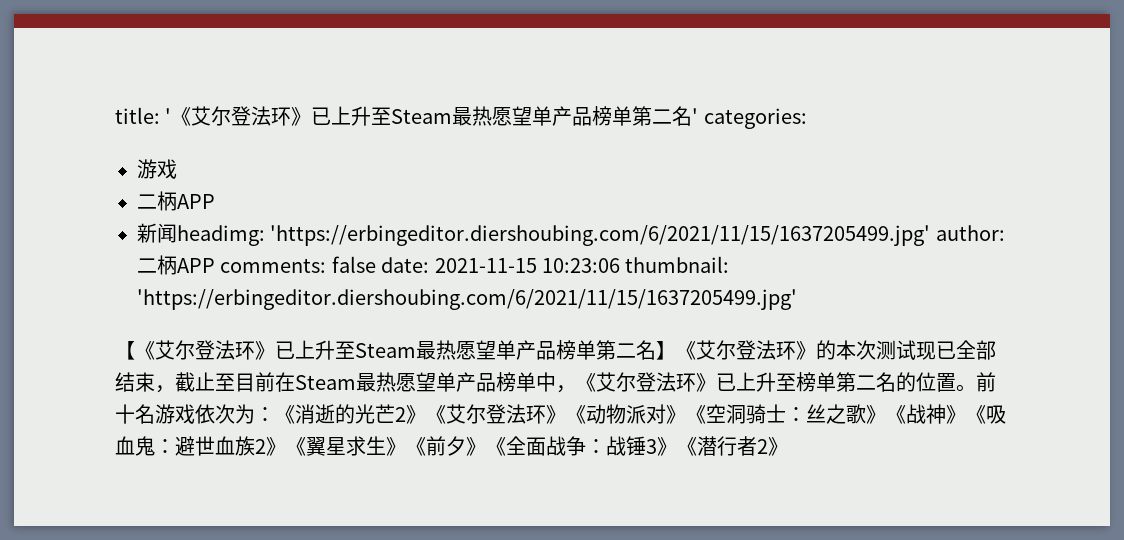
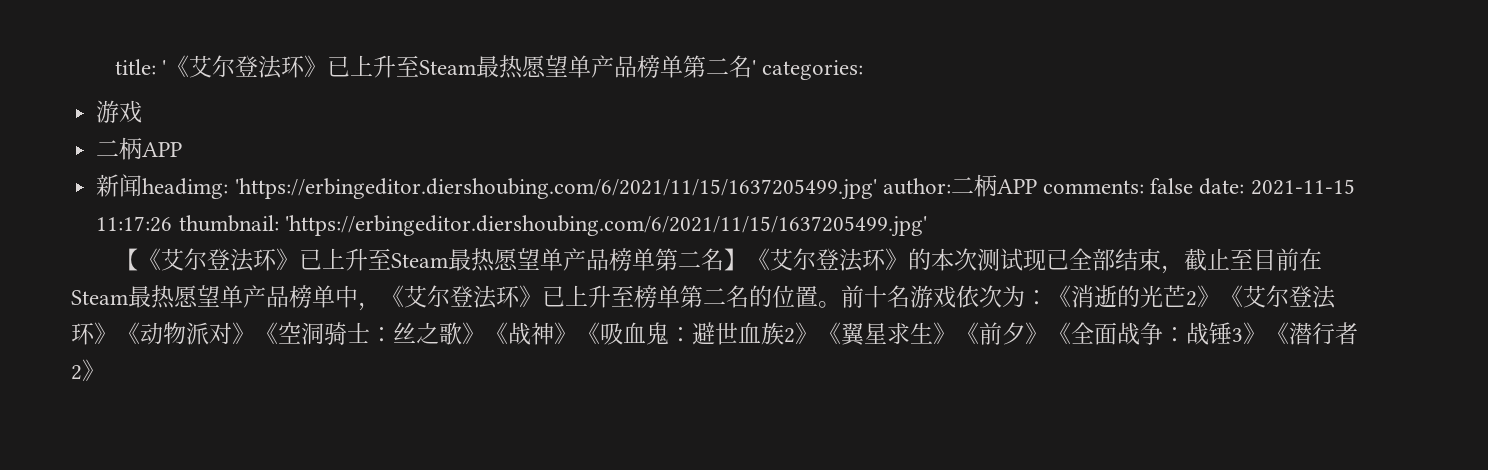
[542,258,620,273] 10:23:06 -> [96,216,173,232] 11:17:26

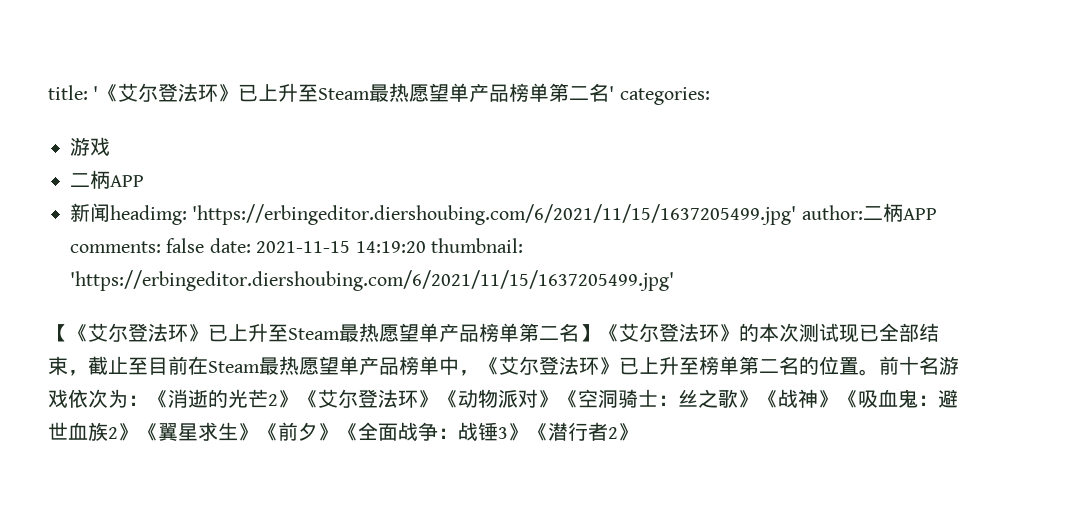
[96,216,173,232] 11:17:26 -> [355,241,426,253] 14:19:20

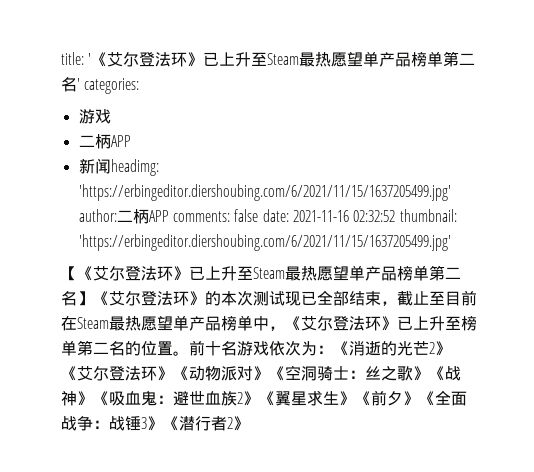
[256,241,426,253] 2021-11-15 14:19:20 -> [292,210,396,222] 2021-11-16 02:32:52

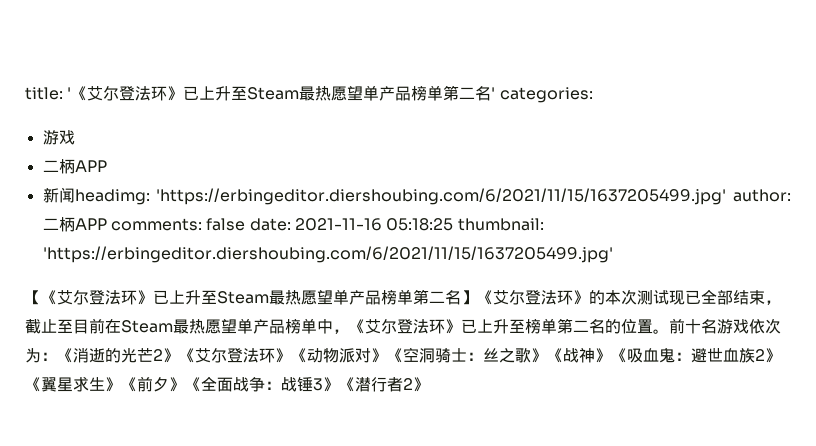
[353,210,396,222] 02:32:52 -> [386,218,454,231] 05:18:25

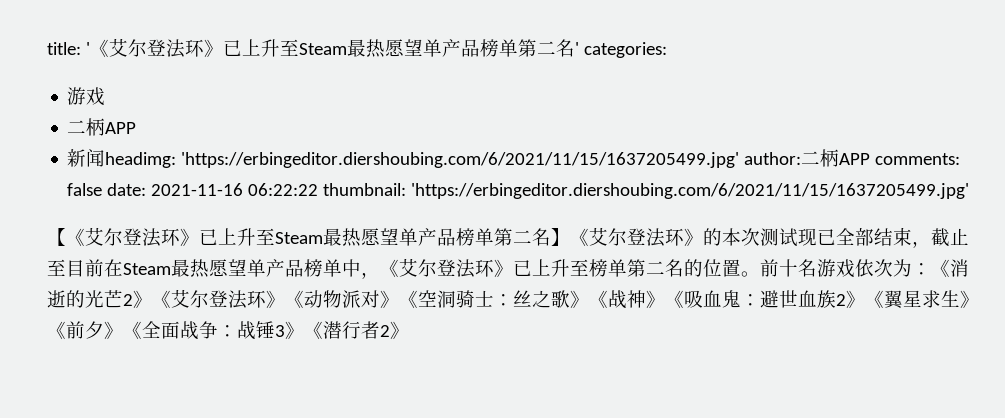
[386,218,454,231] 05:18:25 -> [248,183,319,196] 06:22:22

